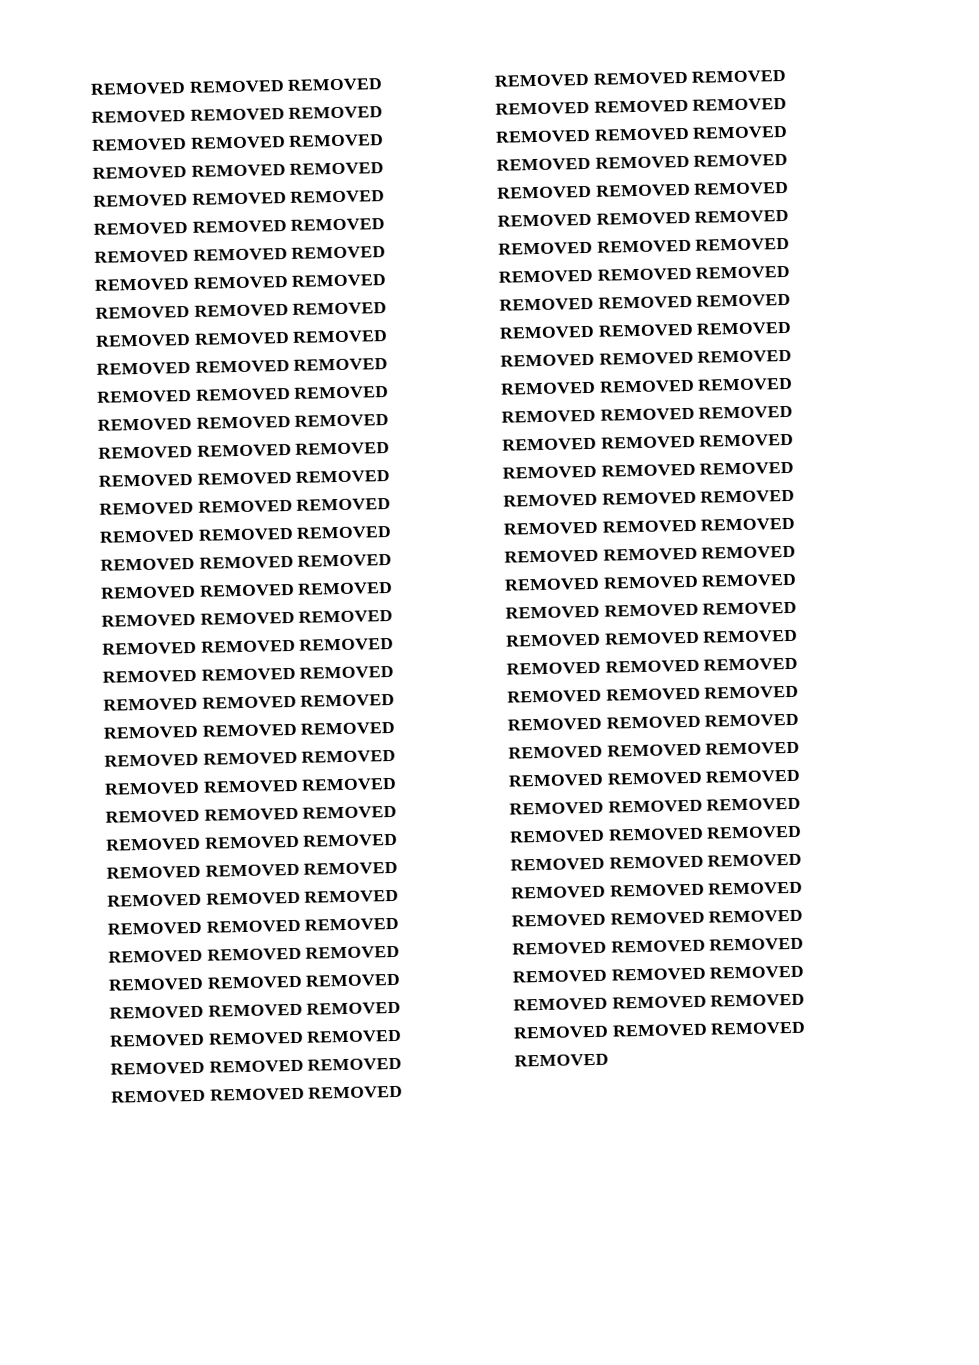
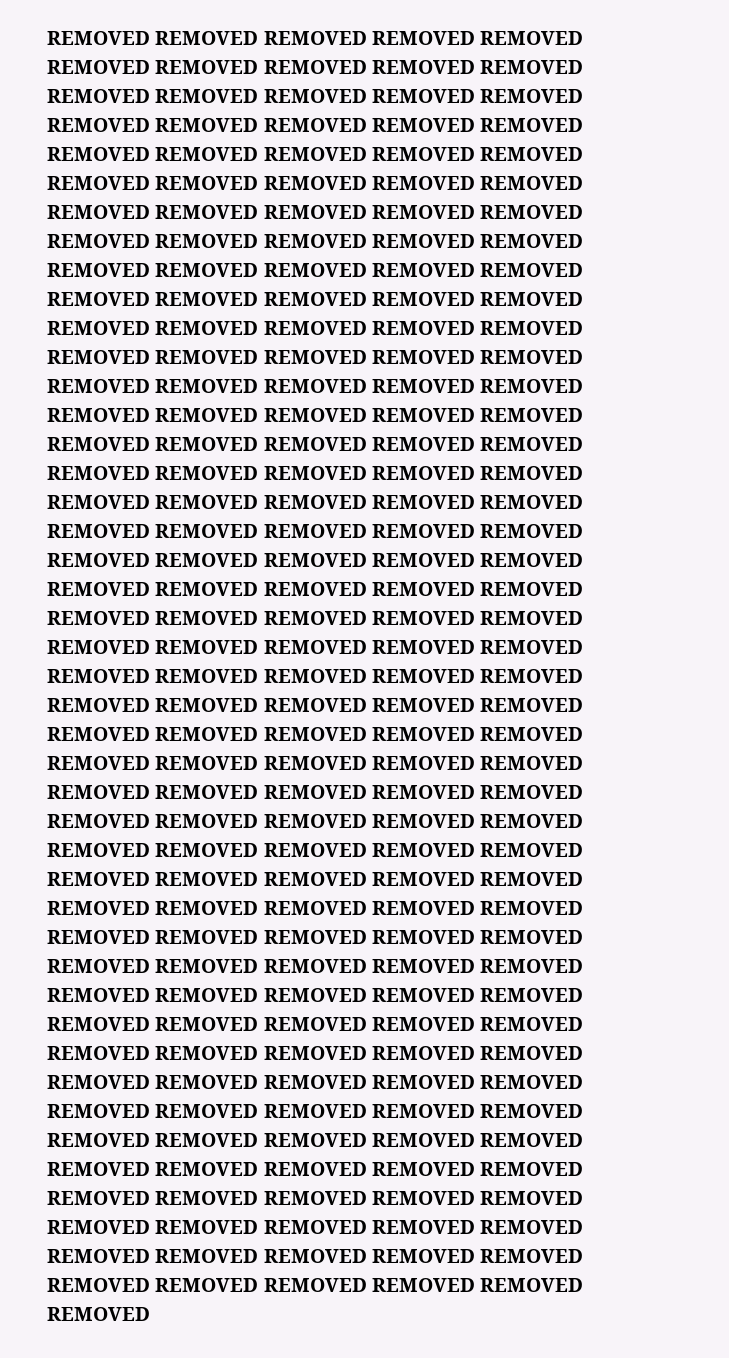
(609, 1060) none -> [263,1278,584,1292] [47,1307,150,1321] REMOVED REMOVED REMOVED REMOVED

